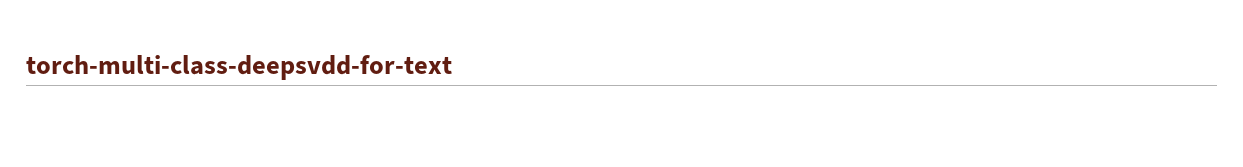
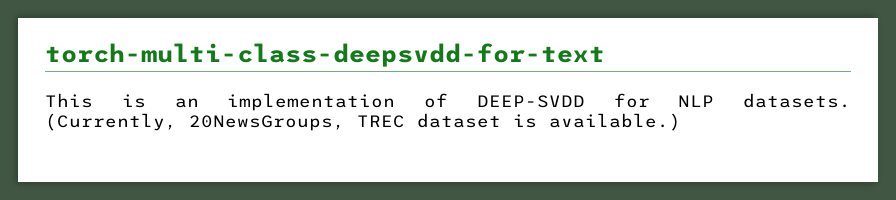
(452, 67) none -> [45,93,851,111] [45,113,681,131] // This is an implementation of DEEP-SVDD for NLP datasets. (Currently, 20NewsGroups, TREC dataset is available.)

